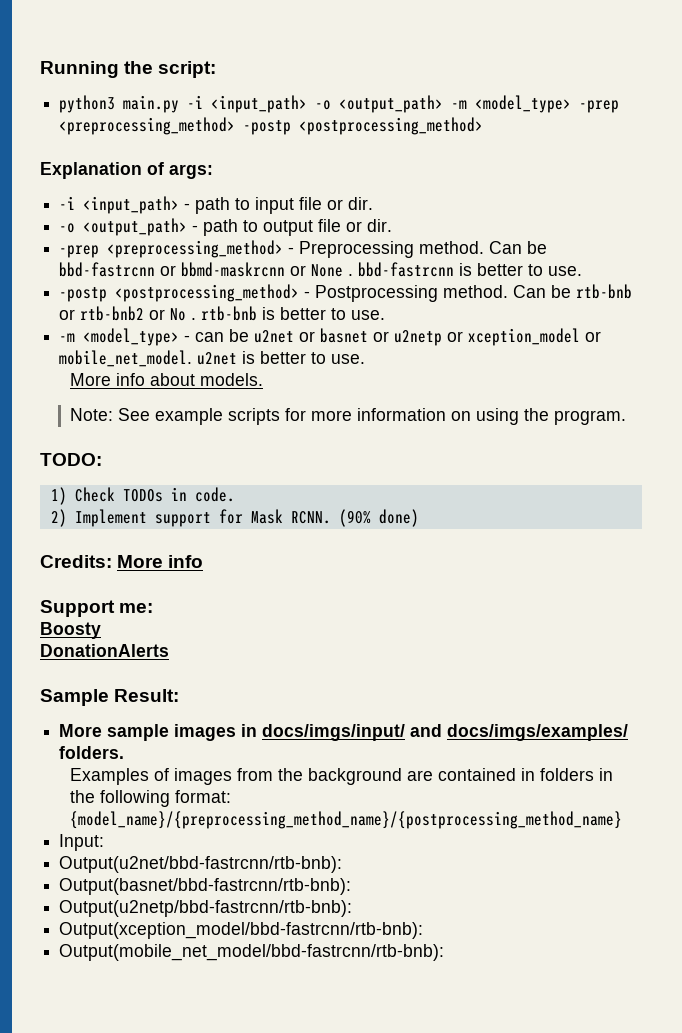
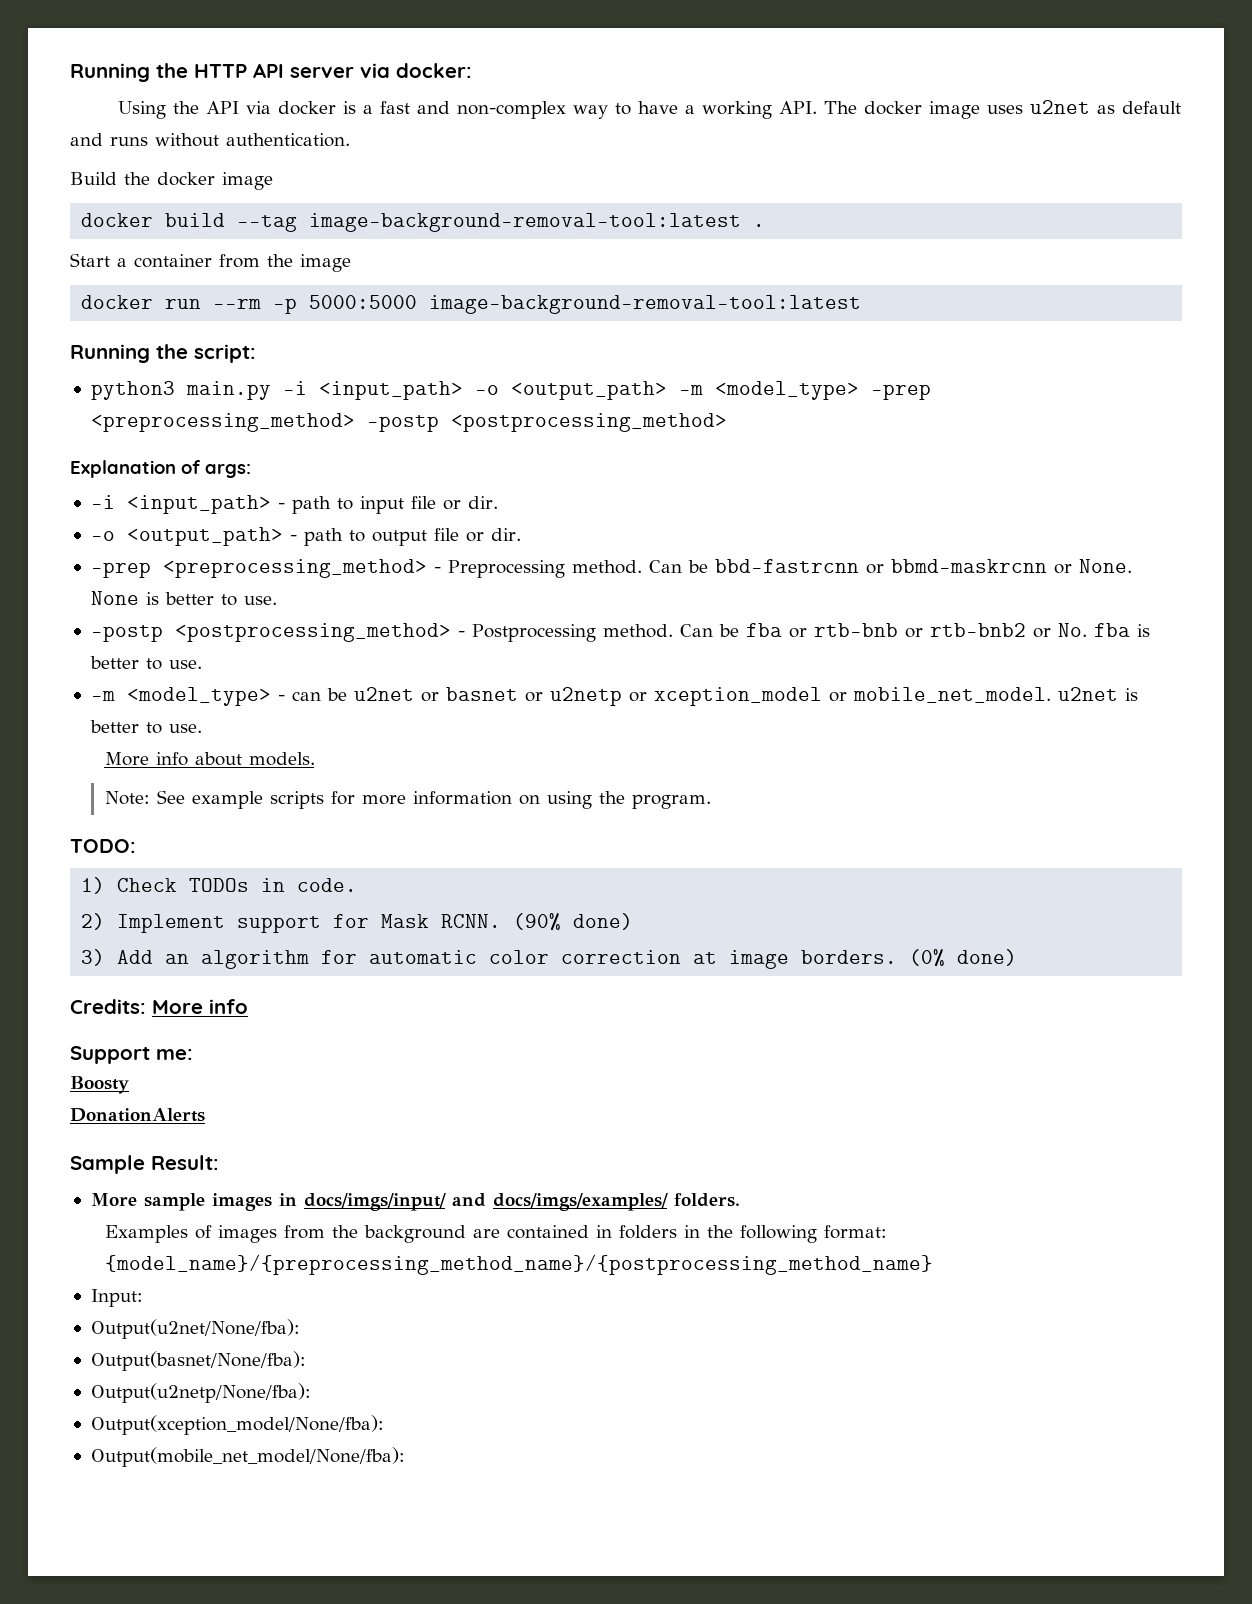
[40,61,154,78] Running the -> [70,63,472,82] [117,100,1181,119] [70,133,350,147] [70,172,273,190] [81,213,766,232] [70,253,351,272] [81,295,862,314] [70,344,188,363] Running the HTTP API server via docker: // Using the API via docker is a fast and non-complex way to have a working API. The docker image uses u2net as default and runs without authentication. // Build the docker image // docker build --tag image-background-removal-tool:latest . // Start a container from the image // docker run --rm -p 5000:5000 image-background-removal-tool:latest // Running the
[311,262,455,277] None . bbd-fastrcnn -> [1078,559,1132,573] [90,591,139,605] None. None
(572, 291) none -> [745,623,807,638] fba or
[170,306,258,321] No . rtb-bnb -> [1057,623,1130,637] No. fba
(419, 518) none -> [81,949,1018,969] // 3) Add an algorithm for automatic color correction at image borders. (0% done)
[59,856,343,873] [59,878,352,895] [59,900,353,917] [59,922,424,939] [59,944,445,961] Output(u2net/bbd-fastrcnn/rtb-bnb): // Output(basnet/bbd-fastrcnn/rtb-bnb): // Output(u2netp/bbd-fastrcnn/rtb-bnb): // Output(xception_model/bbd-fastrcnn/rtb-bnb): // Output(mobile_net_model/bbd-fastrcnn/rtb-bnb): -> [90,1319,300,1339] [90,1351,306,1371] [90,1383,311,1403] [90,1415,384,1435] [90,1447,405,1467] Output(u2net/None/fba): // Output(basnet/None/fba): // Output(u2netp/None/fba): // Output(xception_model/None/fba): // Output(mobile_net_model/None/fba):

